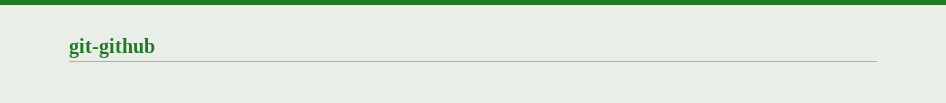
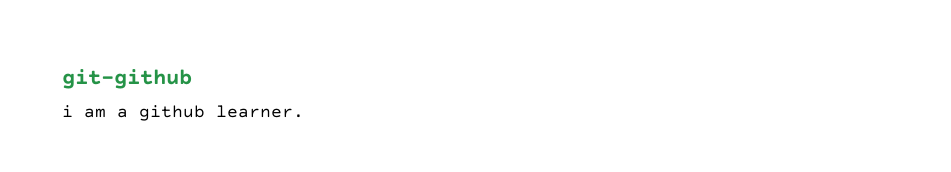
(155, 48) none -> [62,105,304,121] // i am a github learner.

